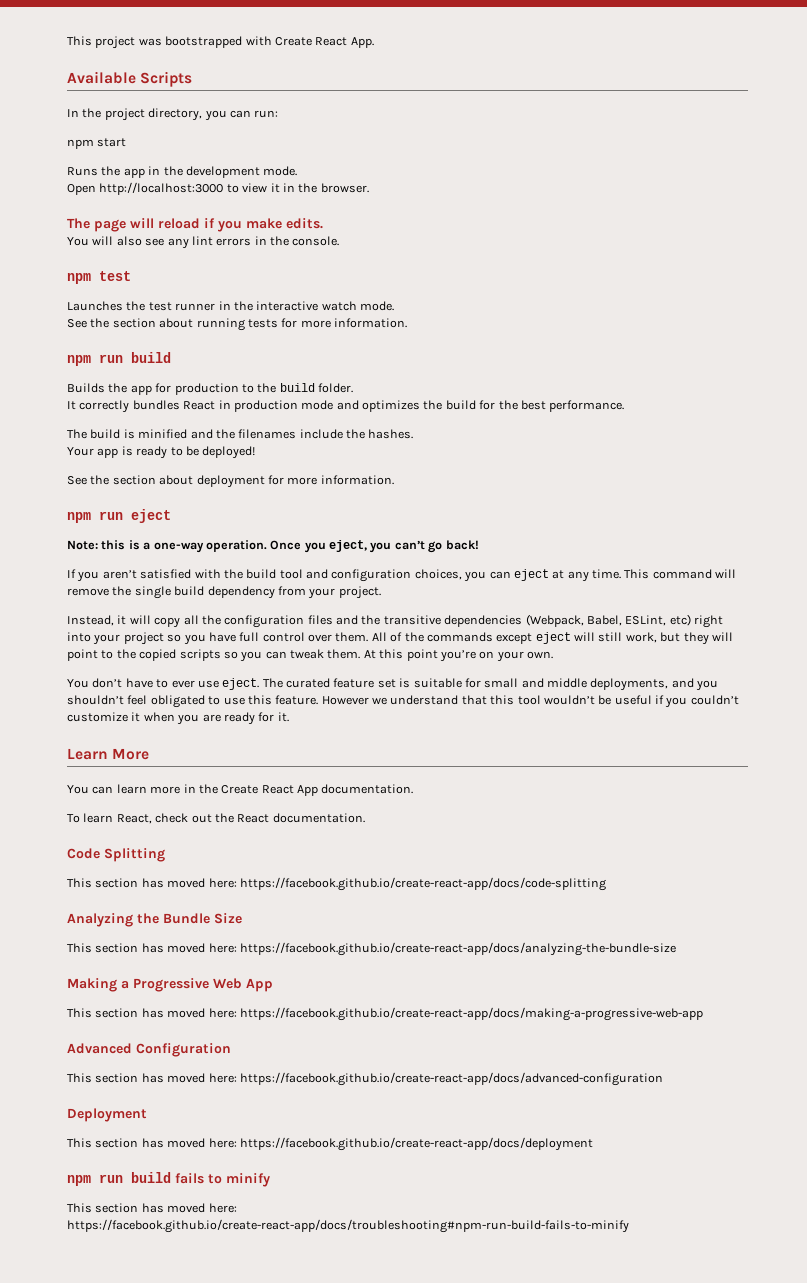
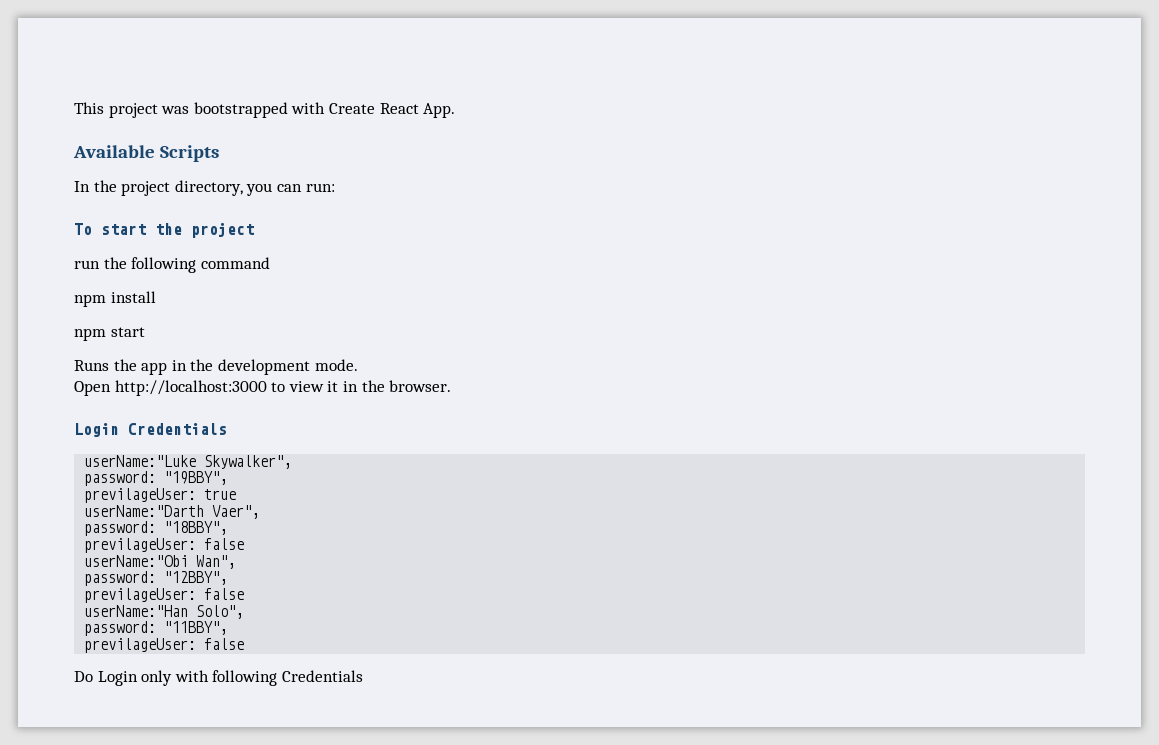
(279, 114) none -> [74,222,254,238] [74,257,270,273] [74,291,156,307] // To start the project // run the following command // npm install
[67,218,323,232] [67,236,340,249] [67,271,131,284] [67,301,394,311] [67,318,407,331] [67,352,171,366] [67,383,353,395] [67,400,625,413] [67,429,414,439] [67,446,256,459] [67,475,394,488] [67,509,171,523] [67,540,479,553] [67,569,737,582] [67,586,381,599] [67,614,723,628] [67,632,733,645] [67,649,553,662] [67,678,719,691] [67,695,739,708] [67,712,289,725] [67,748,150,760] [67,784,414,796] [67,813,365,824] [67,848,165,862] [67,877,606,891] [67,913,242,927] [67,942,676,956] [67,978,273,992] [67,1007,703,1021] [67,1043,231,1057] [67,1072,663,1086] [67,1108,147,1122] [67,1137,593,1151] [67,1172,270,1187] [67,1203,237,1213] [67,1219,629,1233] The page will reload if you make edits. // You will also see any lint errors in the console. // npm test // Launches the test runner in the interactive watch mode. // See the section about running tests for more information. // npm run build // Builds the app for production to the build folder. // It correctly bundles React in production mode and optimizes the build for the best performance. // The build is minified and the filenames include the hashes. // Your app is ready to be deployed! // See the section about deployment for more information. // npm run eject // Note: this is a one-way operation. Once you eject, you can’t go back! // If you aren’t satisfied with the build tool and configuration choices, you can eject at any time. This command will remove the single build dependency from your project. // Instead, it will copy all the configuration files and the transitive dependencies (Webpack, Babel, ESLint, etc) right into your project so you have full control over them. All of the commands except eject will still work, but they will point to the copied scripts so you can tweak them. At this point you’re on your own. // You don’t have to ever use eject. The curated feature set is suitable for small and middle deployments, and you shouldn’t feel obligated to use this feature. However we understand that this tool wouldn’t be useful if you couldn’t customize it when you are ready for it. // Learn More // You can learn more in the Create React App documentation. // To learn React, check out the React documentation. // Code Splitting // This section has moved here: https://facebook.github.io/create-react-app/docs/code-splitting // Analyzing the Bundle Size // This section has moved here: https://facebook.github.io/create-react-app/docs/analyzing-the-bundle-size // Making a Progressive Web App // This section has moved here: https://facebook.github.io/create-react-app/docs/making-a-progressive-web-app // Advanced Configuration // This section has moved here: https://facebook.github.io/create-react-app/docs/advanced-configuration // Deployment // This section has moved here: https://facebook.github.io/create-react-app/docs/deployment // npm run build fails to minify // This section has moved here: https://facebook.github.io/create-react-app/docs/troubleshooting#npm-run-build-fails-to-minify -> [74,423,227,437] [84,455,293,469] [84,471,229,486] [84,488,237,503] [84,505,261,519] [84,521,229,536] [84,538,245,553] [84,555,237,569] [84,571,229,586] [84,588,245,603] [84,605,245,619] [84,621,229,636] [84,638,245,653] [74,670,363,686] Login Credentials // userName:"Luke Skywalker", // password: "19BBY", // previlageUser: true // userName:"Darth Vaer", // password: "18BBY", // previlageUser: false // userName:"Obi Wan", // password: "12BBY", // previlageUser: false // userName:"Han Solo", // password: "11BBY", // previlageUser: false // Do Login only with following Credentials

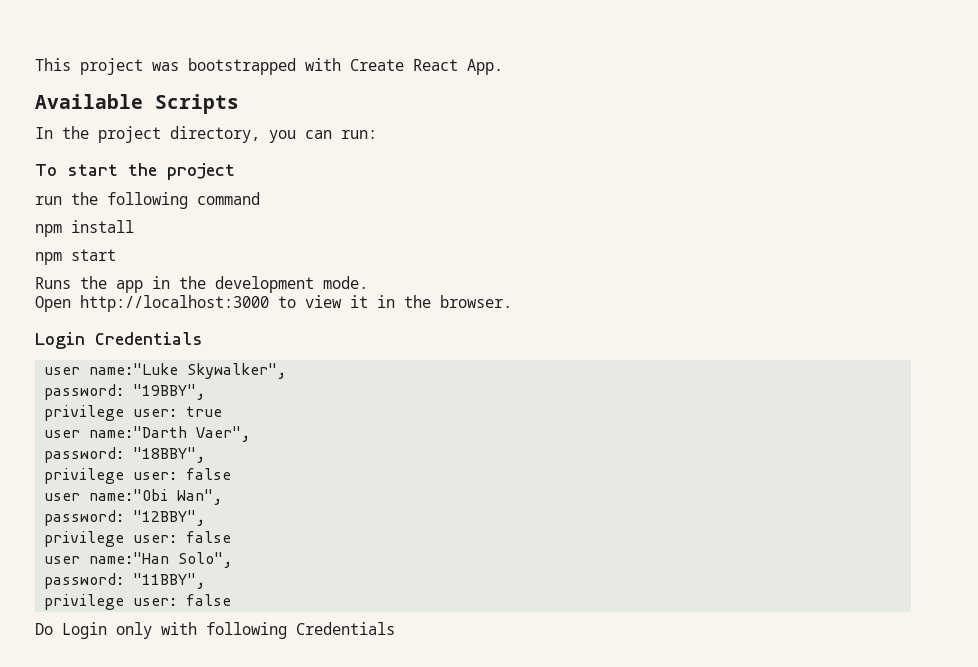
[84,455,197,467] userName:"Luke -> [44,363,179,375] user name:"Luke
[84,488,197,503] previlageUser: -> [44,405,178,421] privilege user:
[84,505,205,517] userName:"Darth -> [44,426,188,438] user name:"Darth
[84,538,245,553] [84,555,189,567] previlageUser: false // userName:"Obi -> [44,468,232,484] [44,489,169,501] privilege user: false // user name:"Obi
[84,588,245,603] [84,605,189,617] previlageUser: false // userName:"Han -> [44,531,232,547] [44,552,170,564] privilege user: false // user name:"Han
[84,638,197,653] previlageUser: -> [44,594,178,610] privilege user:

